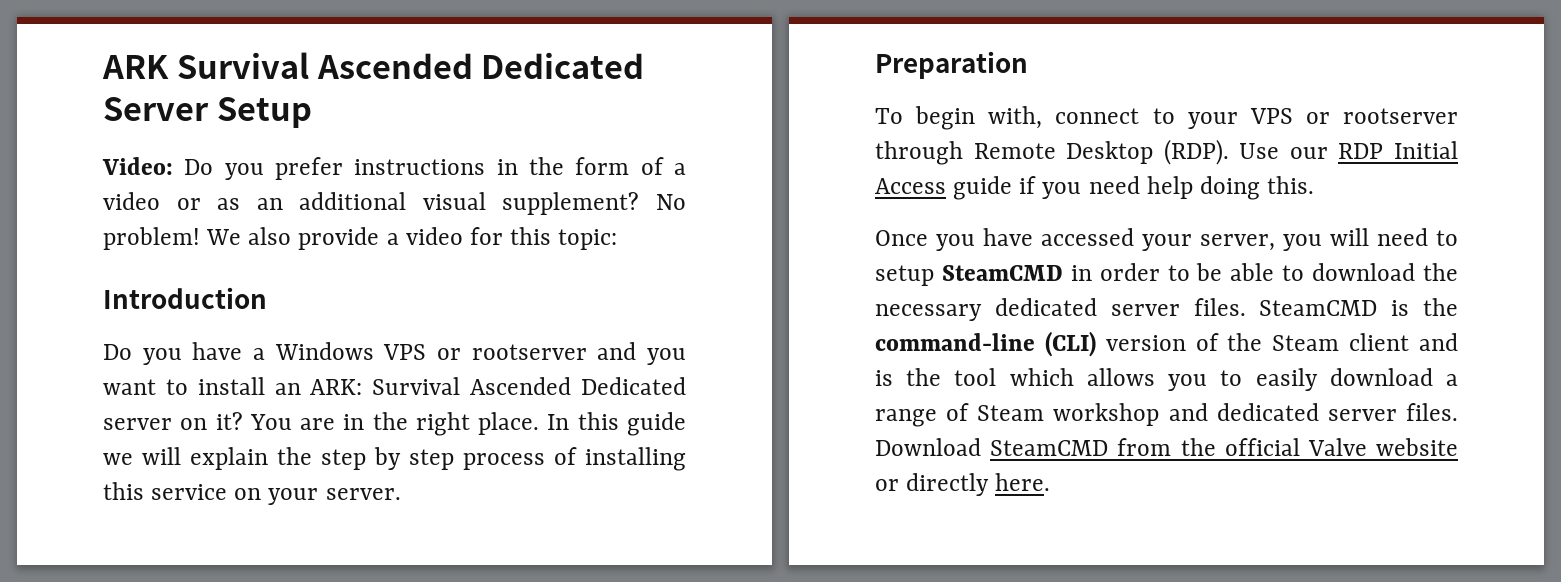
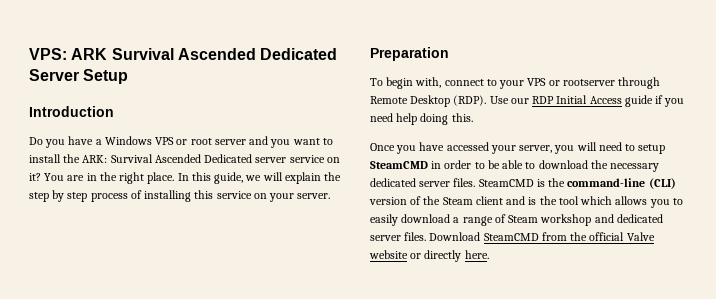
(102, 67) none -> [29,48,67,60] VPS:
[102,157,686,180] [103,192,686,215] [103,227,618,250] // Video: Do you prefer instructions in the form of a video or as an additional visual supplement? No problem! We also provide a video for this topic: -> (129, 76) none
[471,344,587,360] rootserver -> [190,138,246,145] root server
[274,383,301,395] an -> [63,154,81,163] the
(172, 424) none -> [289,155,325,163] service
[626,412,686,436] guide -> [214,172,244,184] guide,

